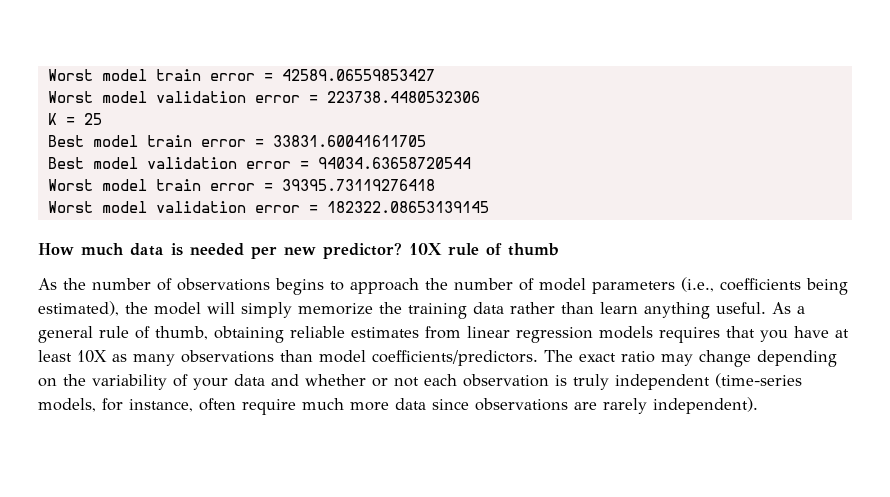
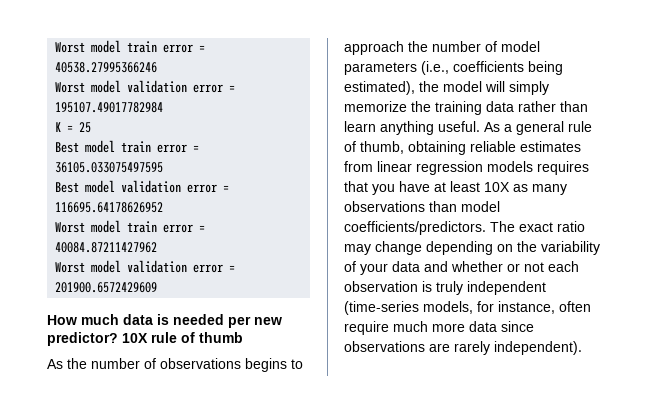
[47,69,435,81] [47,91,480,103] Worst model train error = 42589.06559853427 // Worst model validation error = 223738.4480532306 -> [55,40,206,53] [55,62,158,73] [55,80,236,93] [55,102,164,113] Worst model train error = 40538.27995366246 // Worst model validation error = 195107.49017782984
[272,135,426,147] 33831.60041611705 -> [55,162,164,173] 36105.033075497595
[317,157,471,169] [47,179,435,191] [47,201,489,213] 94034.63658720544 // Worst model train error = 39395.73119276418 // Worst model validation error = 182322.08653139145 -> [55,202,164,213] [55,220,206,233] [55,242,158,253] [55,260,236,273] [55,282,158,293] 116695.64178626952 // Worst model train error = 40084.87211427962 // Worst model validation error = 201900.6572429609

